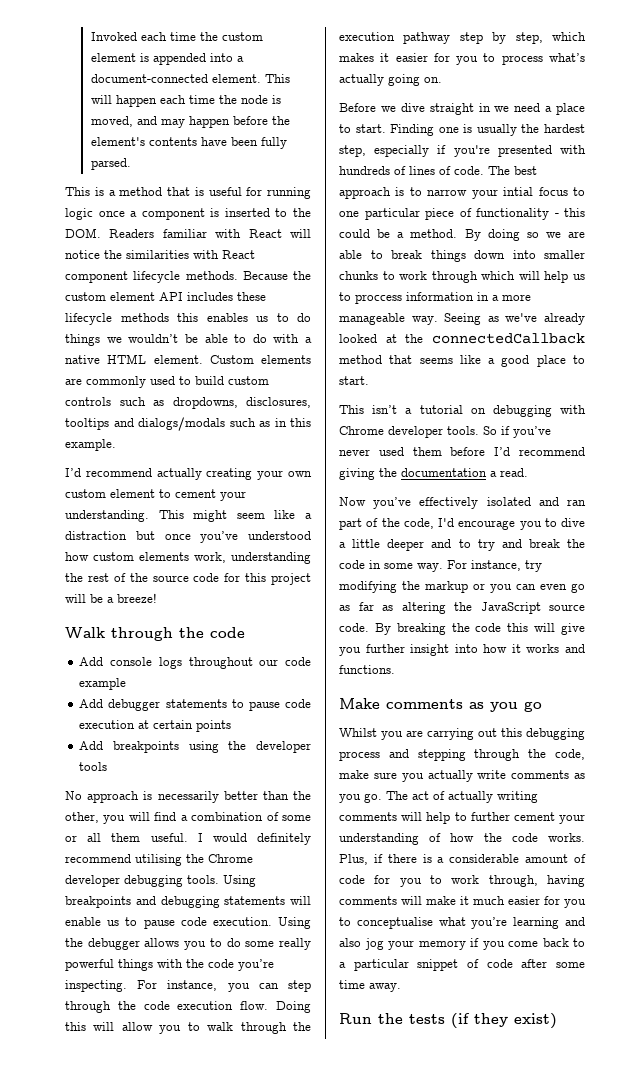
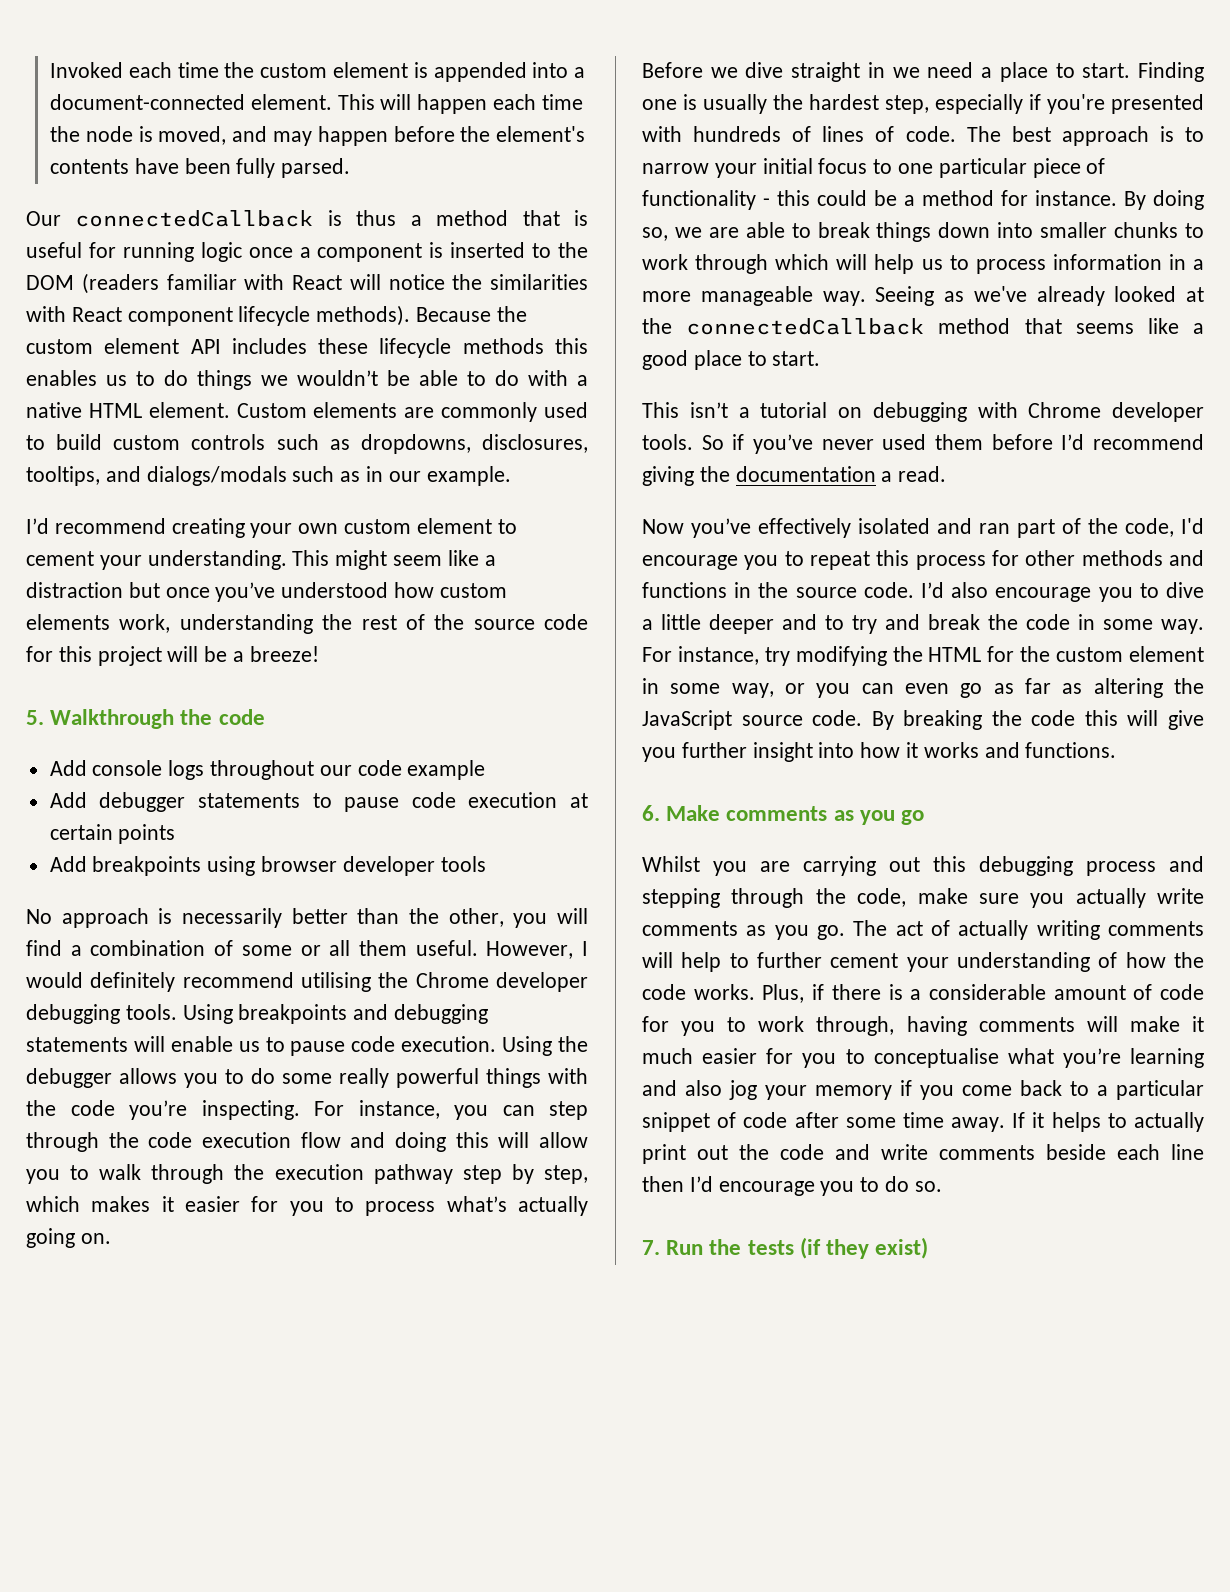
[65,187,104,196] This is -> [26,210,397,227] Our connectedCallback is thus
[65,228,155,238] DOM. Readers -> [26,273,159,294] DOM (readers
[185,271,238,280] methods. -> [316,305,411,326] methods).
[65,418,109,430] tooltips -> [26,466,100,486] tooltips,
[290,418,311,427] this -> [388,471,421,482] our
[156,468,202,480] actually -> (166, 526) none
[65,627,173,641] Walk through -> [26,709,175,729] 5. Walkthrough
[228,741,247,750] the -> [261,856,338,872] browser
(188, 837) none -> [486,941,574,959] However,
[240,1001,311,1013] flow. Doing -> [300,1132,447,1152] flow and doing
[503,187,534,196] intial -> [762,158,813,174] initial
[410,229,458,238] method. -> [922,190,1117,206] method for instance.
[526,232,539,238] so -> [642,227,668,241] so,
[355,294,402,304] proccess -> [975,259,1046,274] process
(557, 522) none -> [810,550,1204,570] [642,582,1159,602] repeat this process for other methods and functions in the source code. I’d also encourage you to
[425,581,468,593] markup -> [928,646,1204,662] [642,678,774,698] HTML for the custom element in some way,
(395, 669) none -> [642,805,660,821] 6.
(401, 987) // -> [1012,1112,1204,1132] [642,1144,1204,1164] [642,1176,942,1196] [642,1240,660,1255] If it helps to actually print out the code and write comments beside each line then I’d encourage you to do so. // 7.

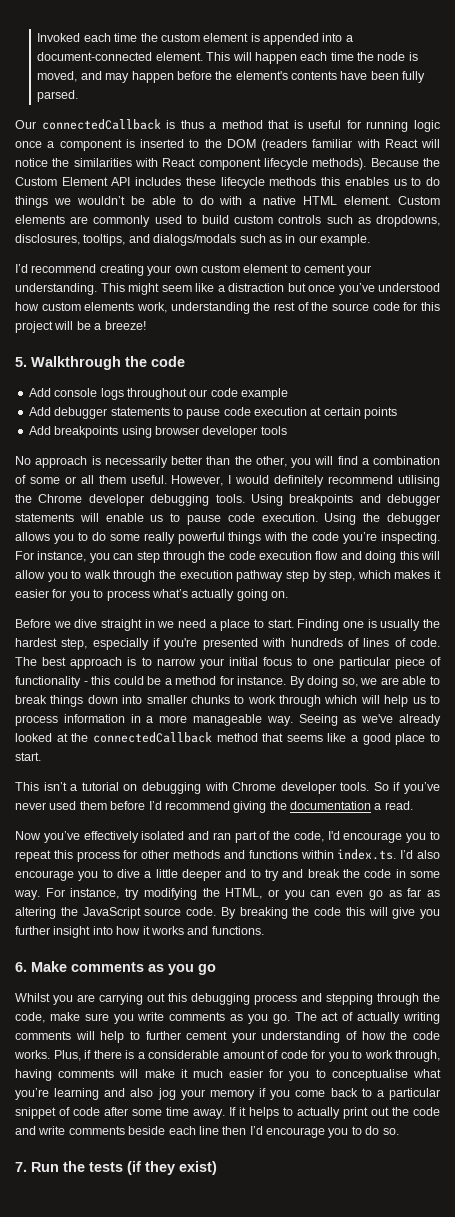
[26,338,180,354] custom element -> [15,177,108,186] Custom Element
[394,1004,489,1024] debugging -> [387,494,440,506] debugger
[734,582,914,598] in the source code. -> [300,849,397,860] within index.ts.
[928,646,1204,662] [642,678,774,698] HTML for the custom element in some way, -> [225,888,263,899] HTML,
[1075,888,1146,908] actually -> (134, 1019) none

